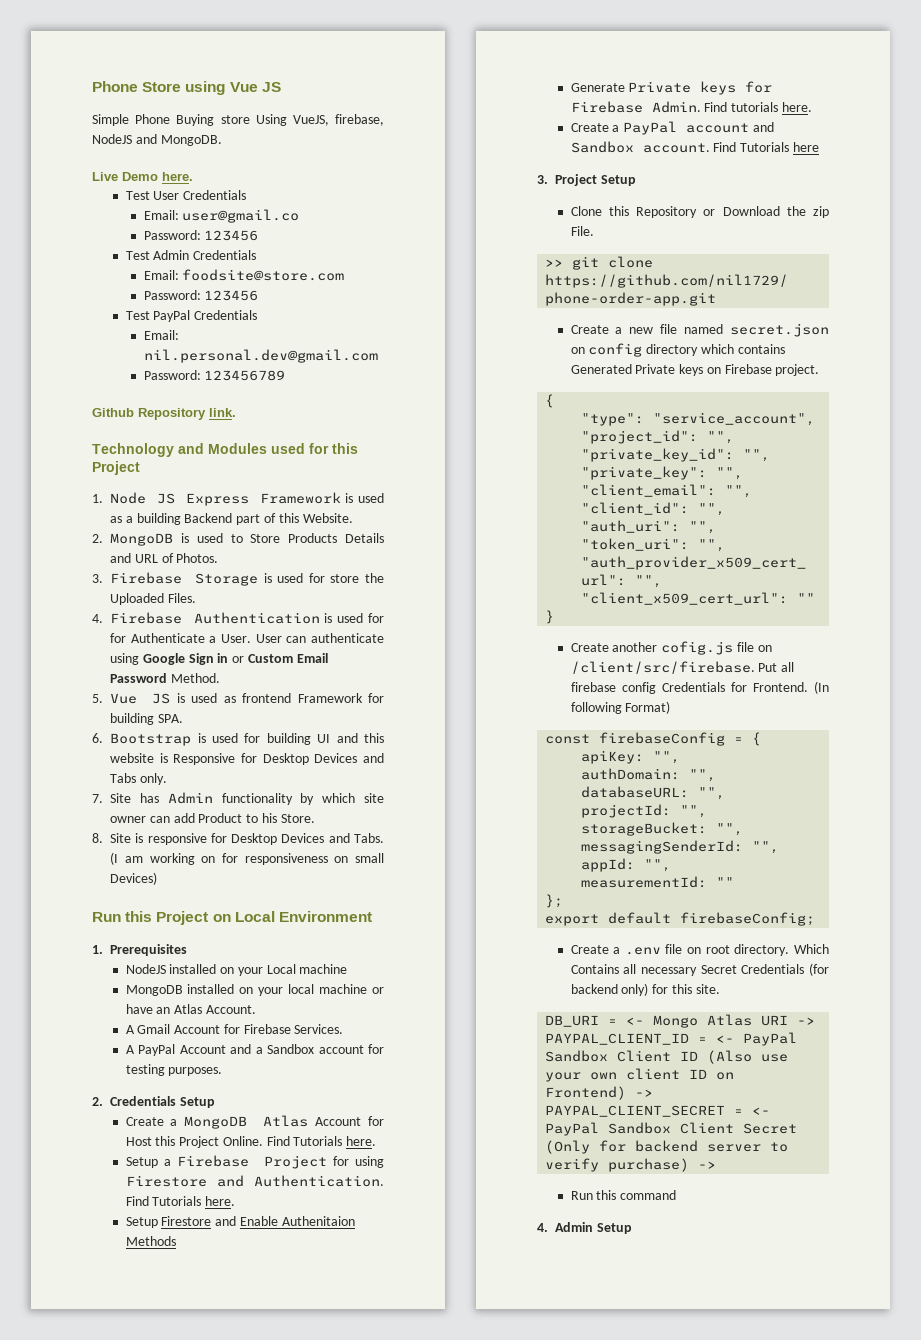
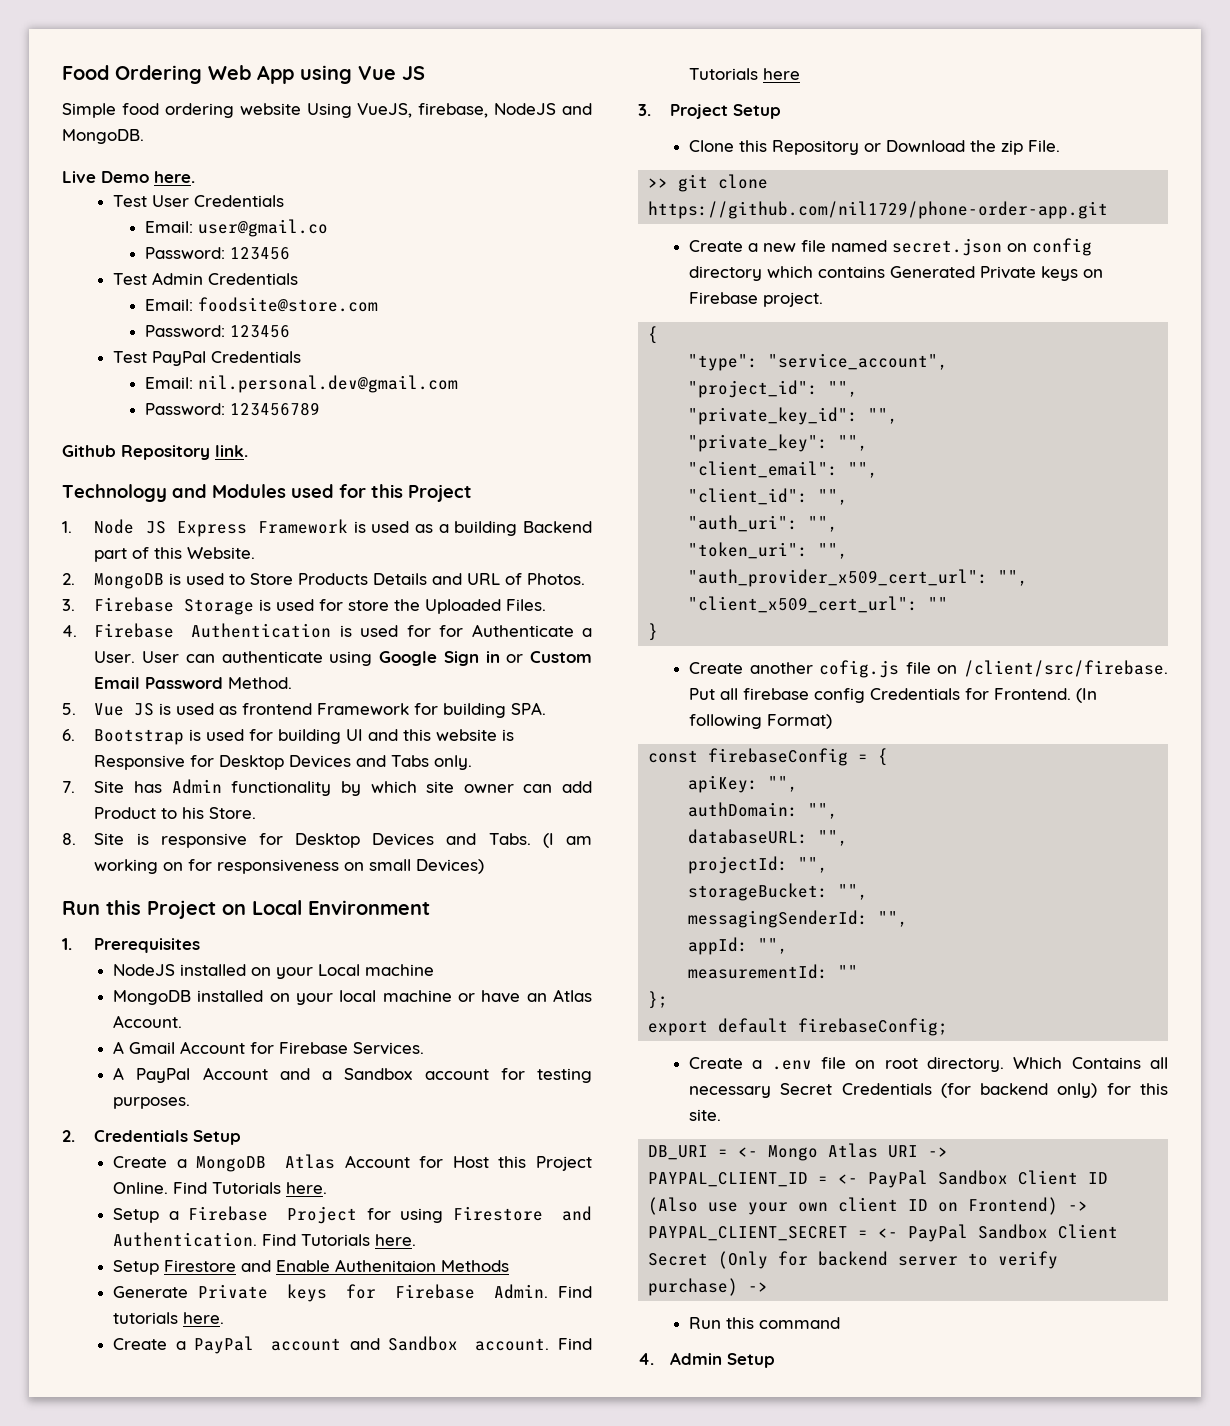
[92,81,182,92] Phone Store -> [62,65,294,84] Food Ordering Web App
[135,114,250,126] Phone Buying store -> [121,103,301,118] food ordering website

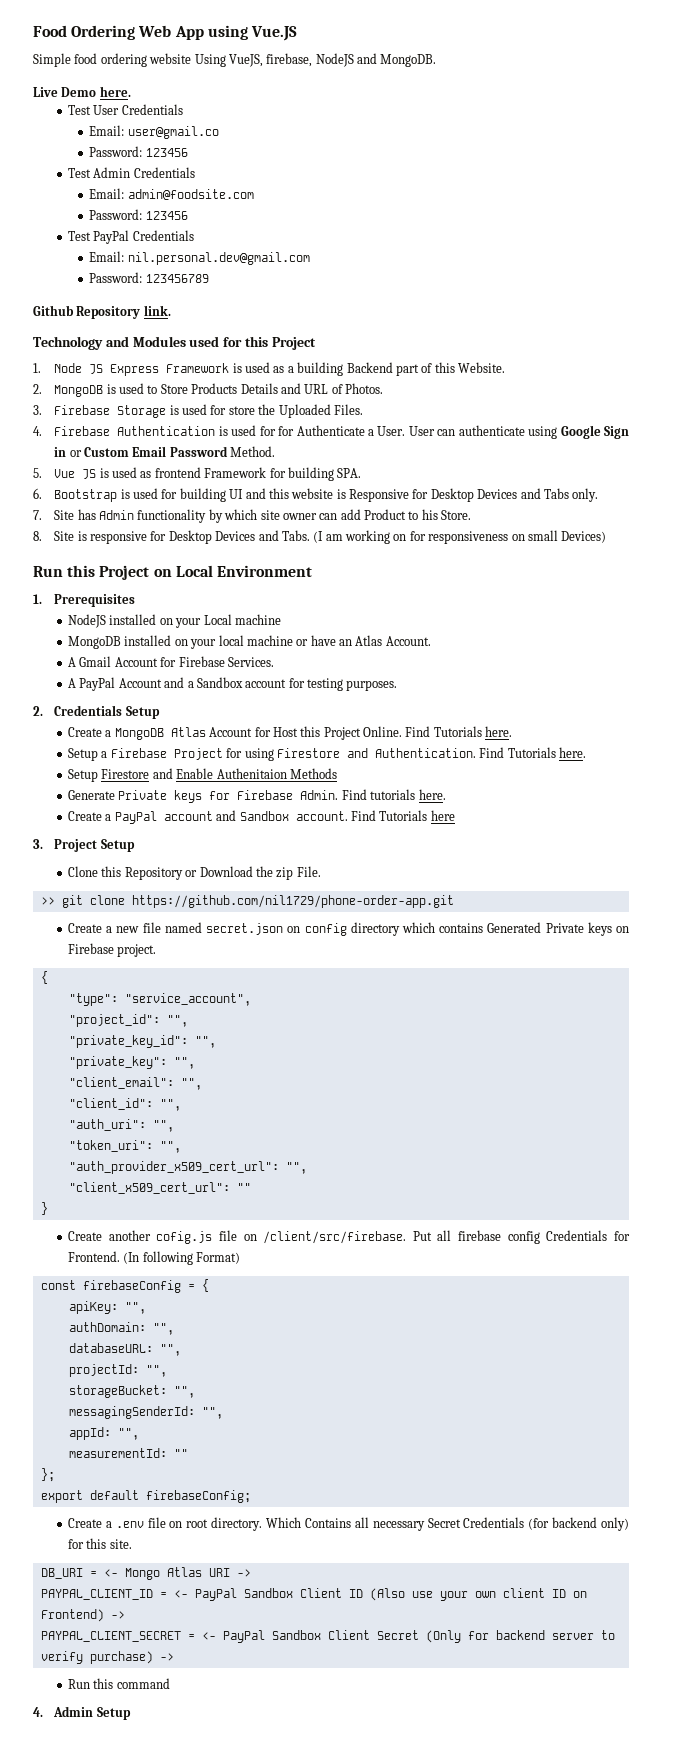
[358,66,425,80] Vue JS -> [250,26,297,41] Vue.JS
[198,297,379,312] foodsite@store.com -> [127,189,254,200] admin@foodsite.com

